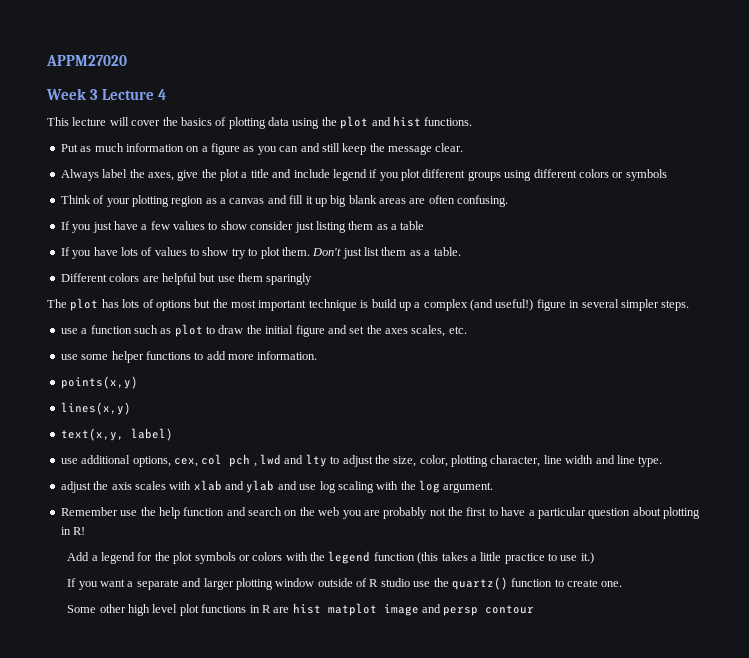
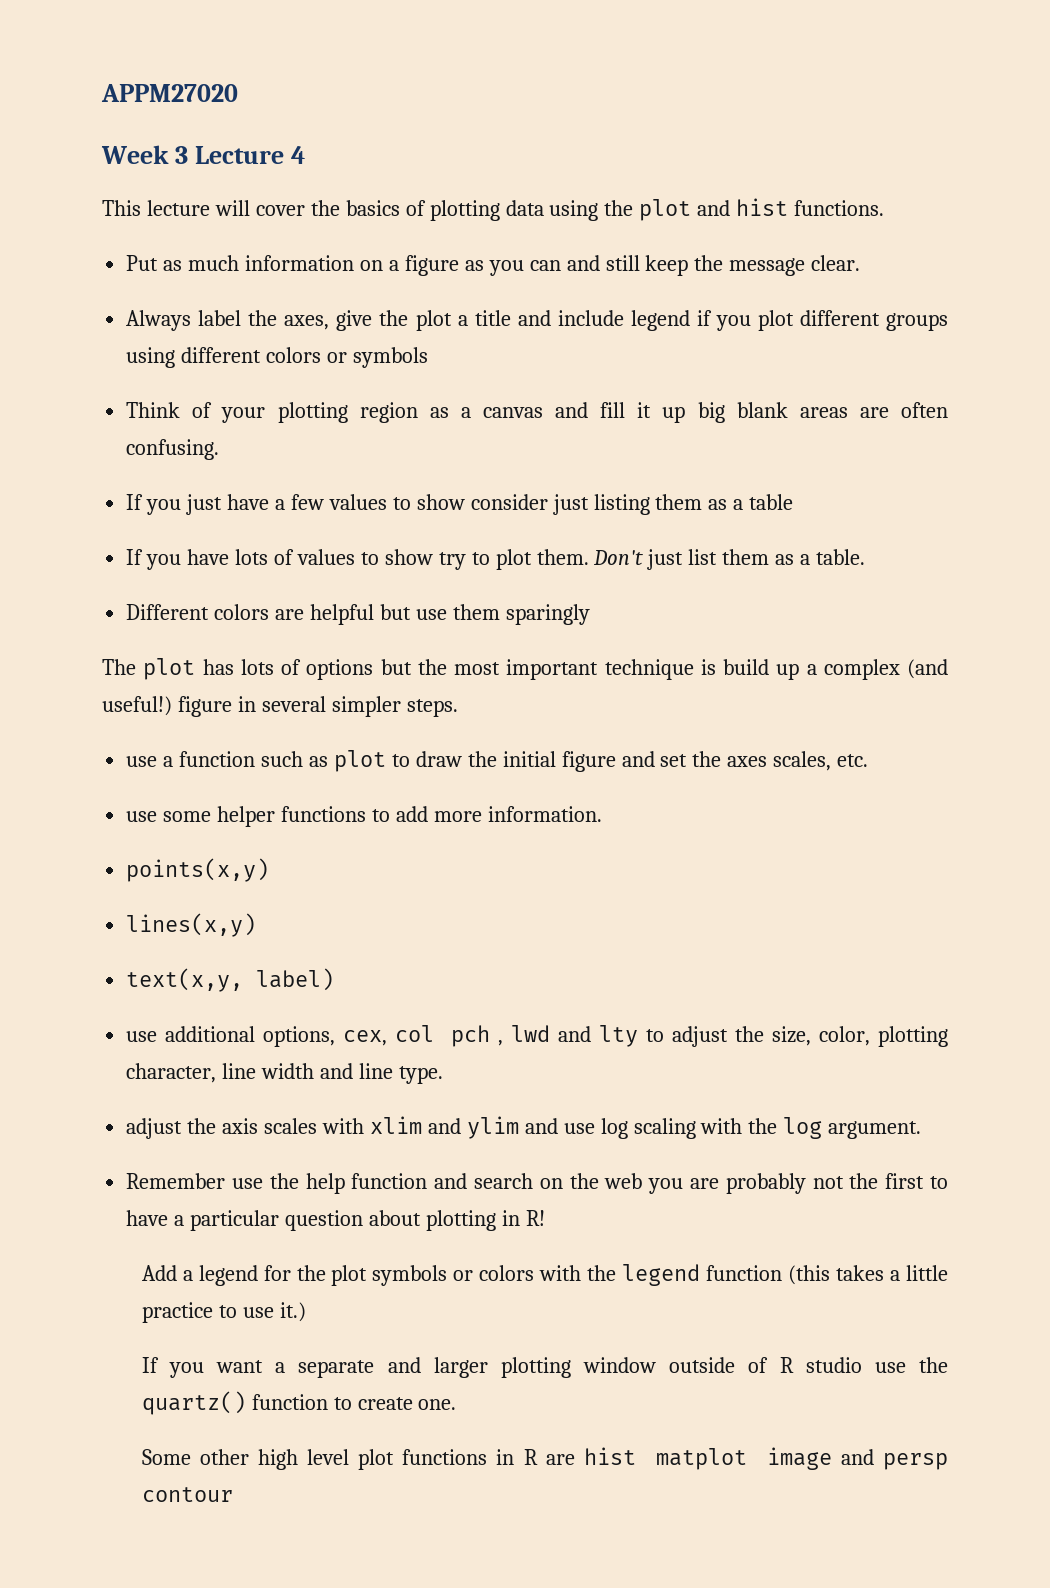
[193,480,275,493] xlab and ylab -> [369,1116,519,1139] xlim and ylim

